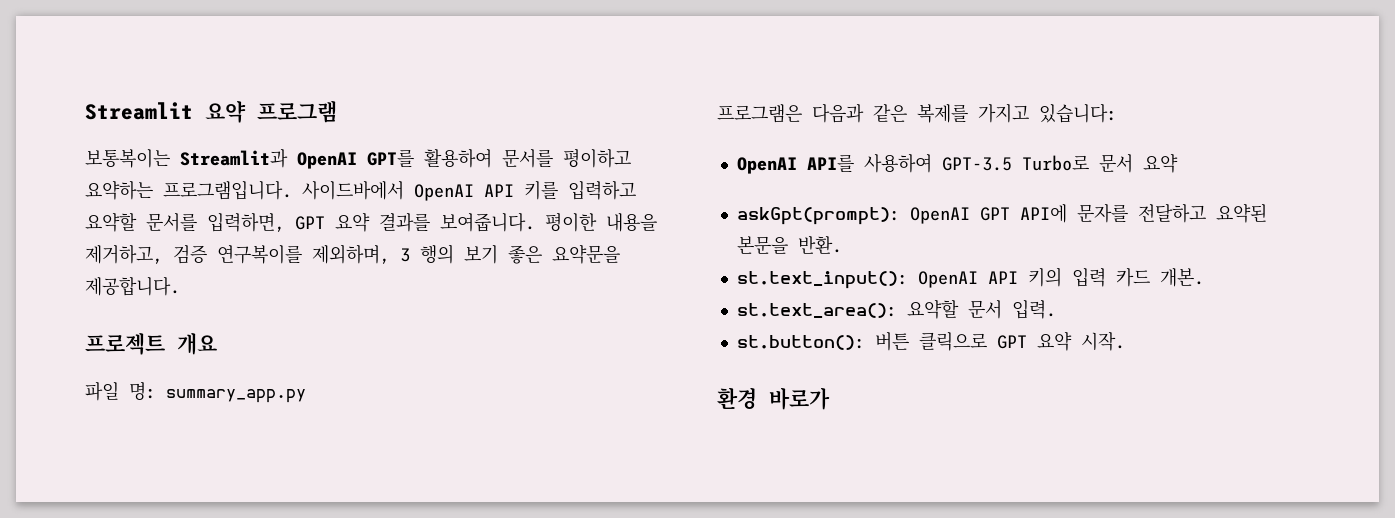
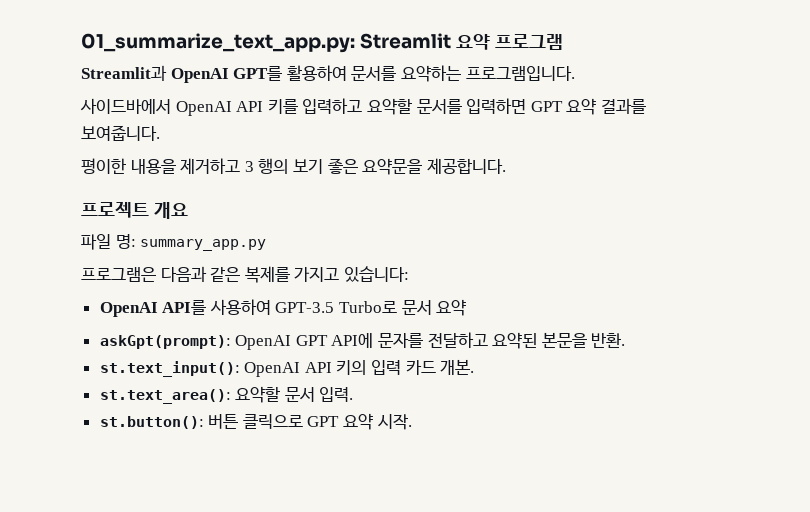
(85, 111) none -> [81,33,355,53] 01_summarize_text_app.py:
[85,149,170,168] 보통복이는 -> (564, 42) none
[563,148,631,168] 평이하고 -> (397, 73) none
(292, 190) none -> (575, 73) //
[207,213,285,232] 입력하면, -> [466,98,527,114] 입력하면
(535, 222) none -> (160, 133) //
[85,244,390,264] 제거하고, 검증 연구복이를 제외하며, -> [180,158,241,174] 제거하고
[717,387,830,410] // 환경 바로가 -> (412, 422) none

